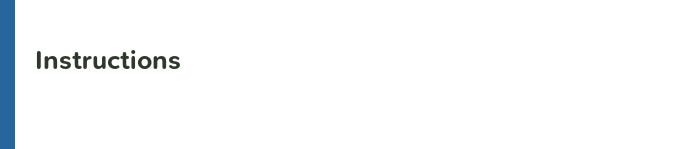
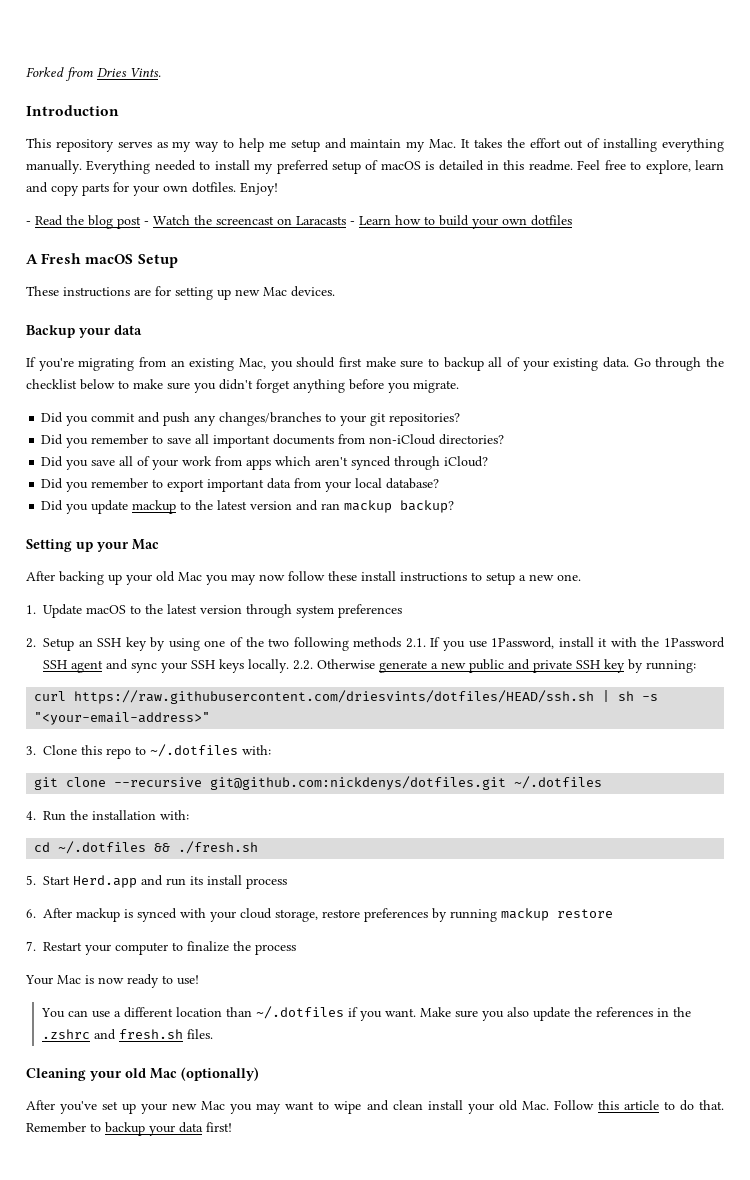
[35,50,181,70] Instructions -> [26,67,161,81] [26,105,119,116] [26,138,724,152] [26,160,725,174] [26,182,278,196] [26,215,572,229] [26,253,178,268] [26,286,335,300] [26,325,142,338] [26,357,724,371] [26,379,459,393] [41,412,461,426] [41,434,505,448] [41,456,489,470] [41,478,440,492] [41,500,455,514] [26,539,159,552] [26,571,581,585] [26,604,402,618] [26,637,725,651] [43,659,696,673] [34,690,659,704] [34,712,211,725] [26,744,271,759] [34,776,603,790] [26,810,189,821] [34,841,259,854] [26,875,287,889] [26,908,613,922] [26,941,296,955] [25,974,199,988] [40,1006,691,1021] [41,1029,213,1040] [26,1067,259,1081] [26,1100,725,1114] [26,1122,232,1136] Forked from Dries Vints. // Introduction // This repository serves as my way to help me setup and maintain my Mac. It takes the effort out of installing everything manually. Everything needed to install my preferred setup of macOS is detailed in this readme. Feel free to explore, learn and copy parts for your own dotfiles. Enjoy! // - Read the blog post - Watch the screencast on Laracasts - Learn how to build your own dotfiles // A Fresh macOS Setup // These instructions are for setting up new Mac devices. // Backup your data // If you're migrating from an existing Mac, you should first make sure to backup all of your existing data. Go through the checklist below to make sure you didn't forget anything before you migrate. // Did you commit and push any changes/branches to your git repositories? // Did you remember to save all important documents from non-iCloud directories? // Did you save all of your work from apps which aren't synced through iCloud? // Did you remember to export important data from your local database? // Did you update mackup to the latest version and ran mackup backup? // Setting up your Mac // After backing up your old Mac you may now follow these install instructions to setup a new one. // 1. Update macOS to the latest version through system preferences // 2. Setup an SSH key by using one of the two following methods 2.1. If you use 1Password, install it with the 1Password SSH agent and sync your SSH keys locally. 2.2. Otherwise generate a new public and private SSH key by running: // curl https://raw.githubusercontent.com/driesvints/dotfiles/HEAD/ssh.sh | sh -s "<your-email-address>" // 3. Clone this repo to ~/.dotfiles with: // git clone --recursive git@github.com:nickdenys/dotfiles.git ~/.dotfiles // 4. Run the installation with: // cd ~/.dotfiles && ./fresh.sh // 5. Start Herd.app and run its install process // 6. After mackup is synced with your cloud storage, restore preferences by running mackup restore // 7. Restart your computer to finalize the process // Your Mac is now ready to use! // You can use a different location than ~/.dotfiles if you want. Make sure you also update the references in the .zshrc and fresh.sh files. // Cleaning your old Mac (optionally) // After you've set up your new Mac you may want to wipe and clean install your old Mac. Follow this article to do that. Remember to backup your data first!

